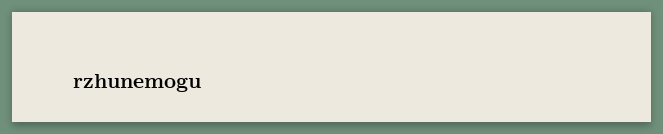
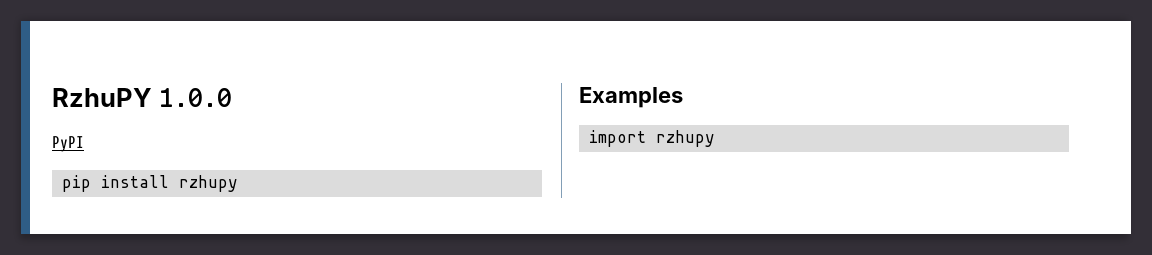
[73,74,201,92] rzhunemogu -> [52,88,232,107] [52,136,84,152] [62,175,239,192] [579,87,683,108] [589,130,716,147] RzhuPY 1.0.0 // PyPI // pip install rzhupy // Examples // import rzhupy

